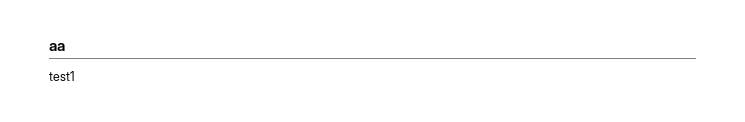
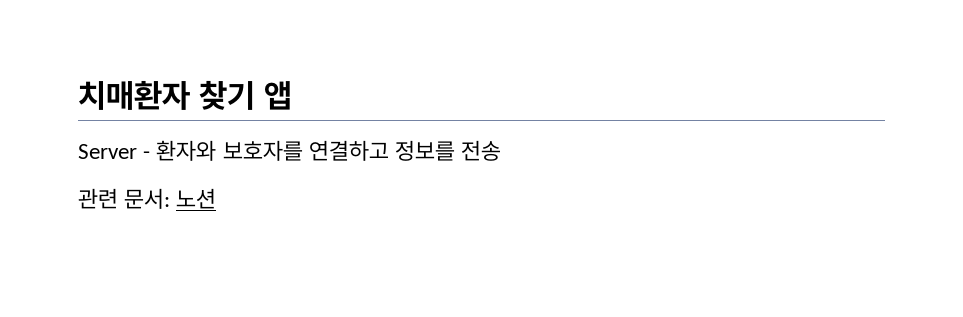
[49,43,65,51] [49,71,75,81] aa // test1 -> [78,80,292,110] [78,140,502,161] [78,188,217,209] 치매환자 찾기 앱 // Server - 환자와 보호자를 연결하고 정보를 전송 // 관련 문서: 노션

